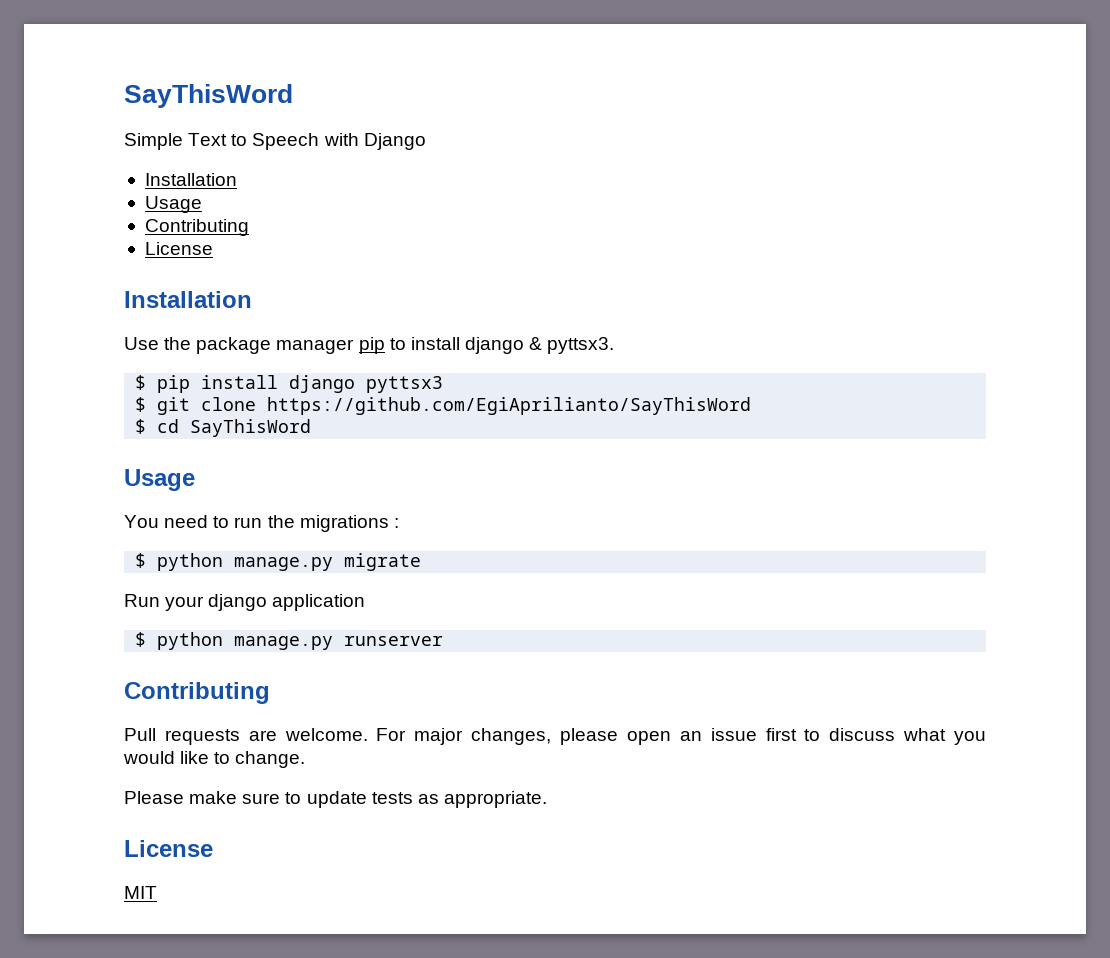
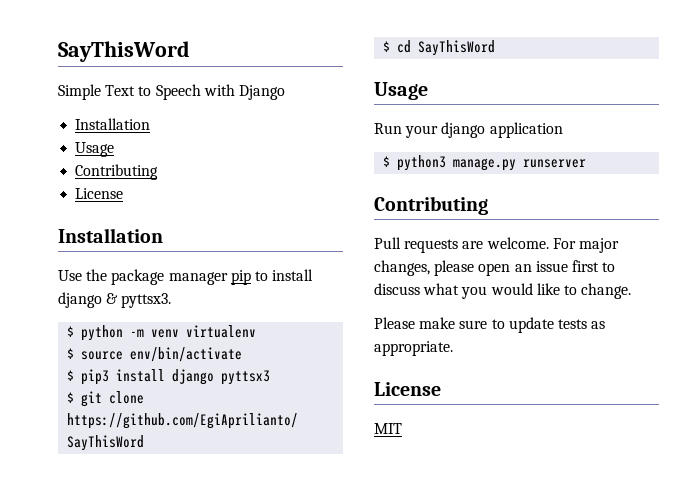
[157,375,191,393] pip -> [81,325,257,341] [67,347,243,362] [67,369,110,385] python -m venv virtualenv // $ source env/bin/activate // $ pip3
[124,515,399,532] [135,553,422,571] // You need to run the migrations : // $ python manage.py migrate -> (428, 91) none
[157,632,224,650] python -> [397,155,447,171] python3

